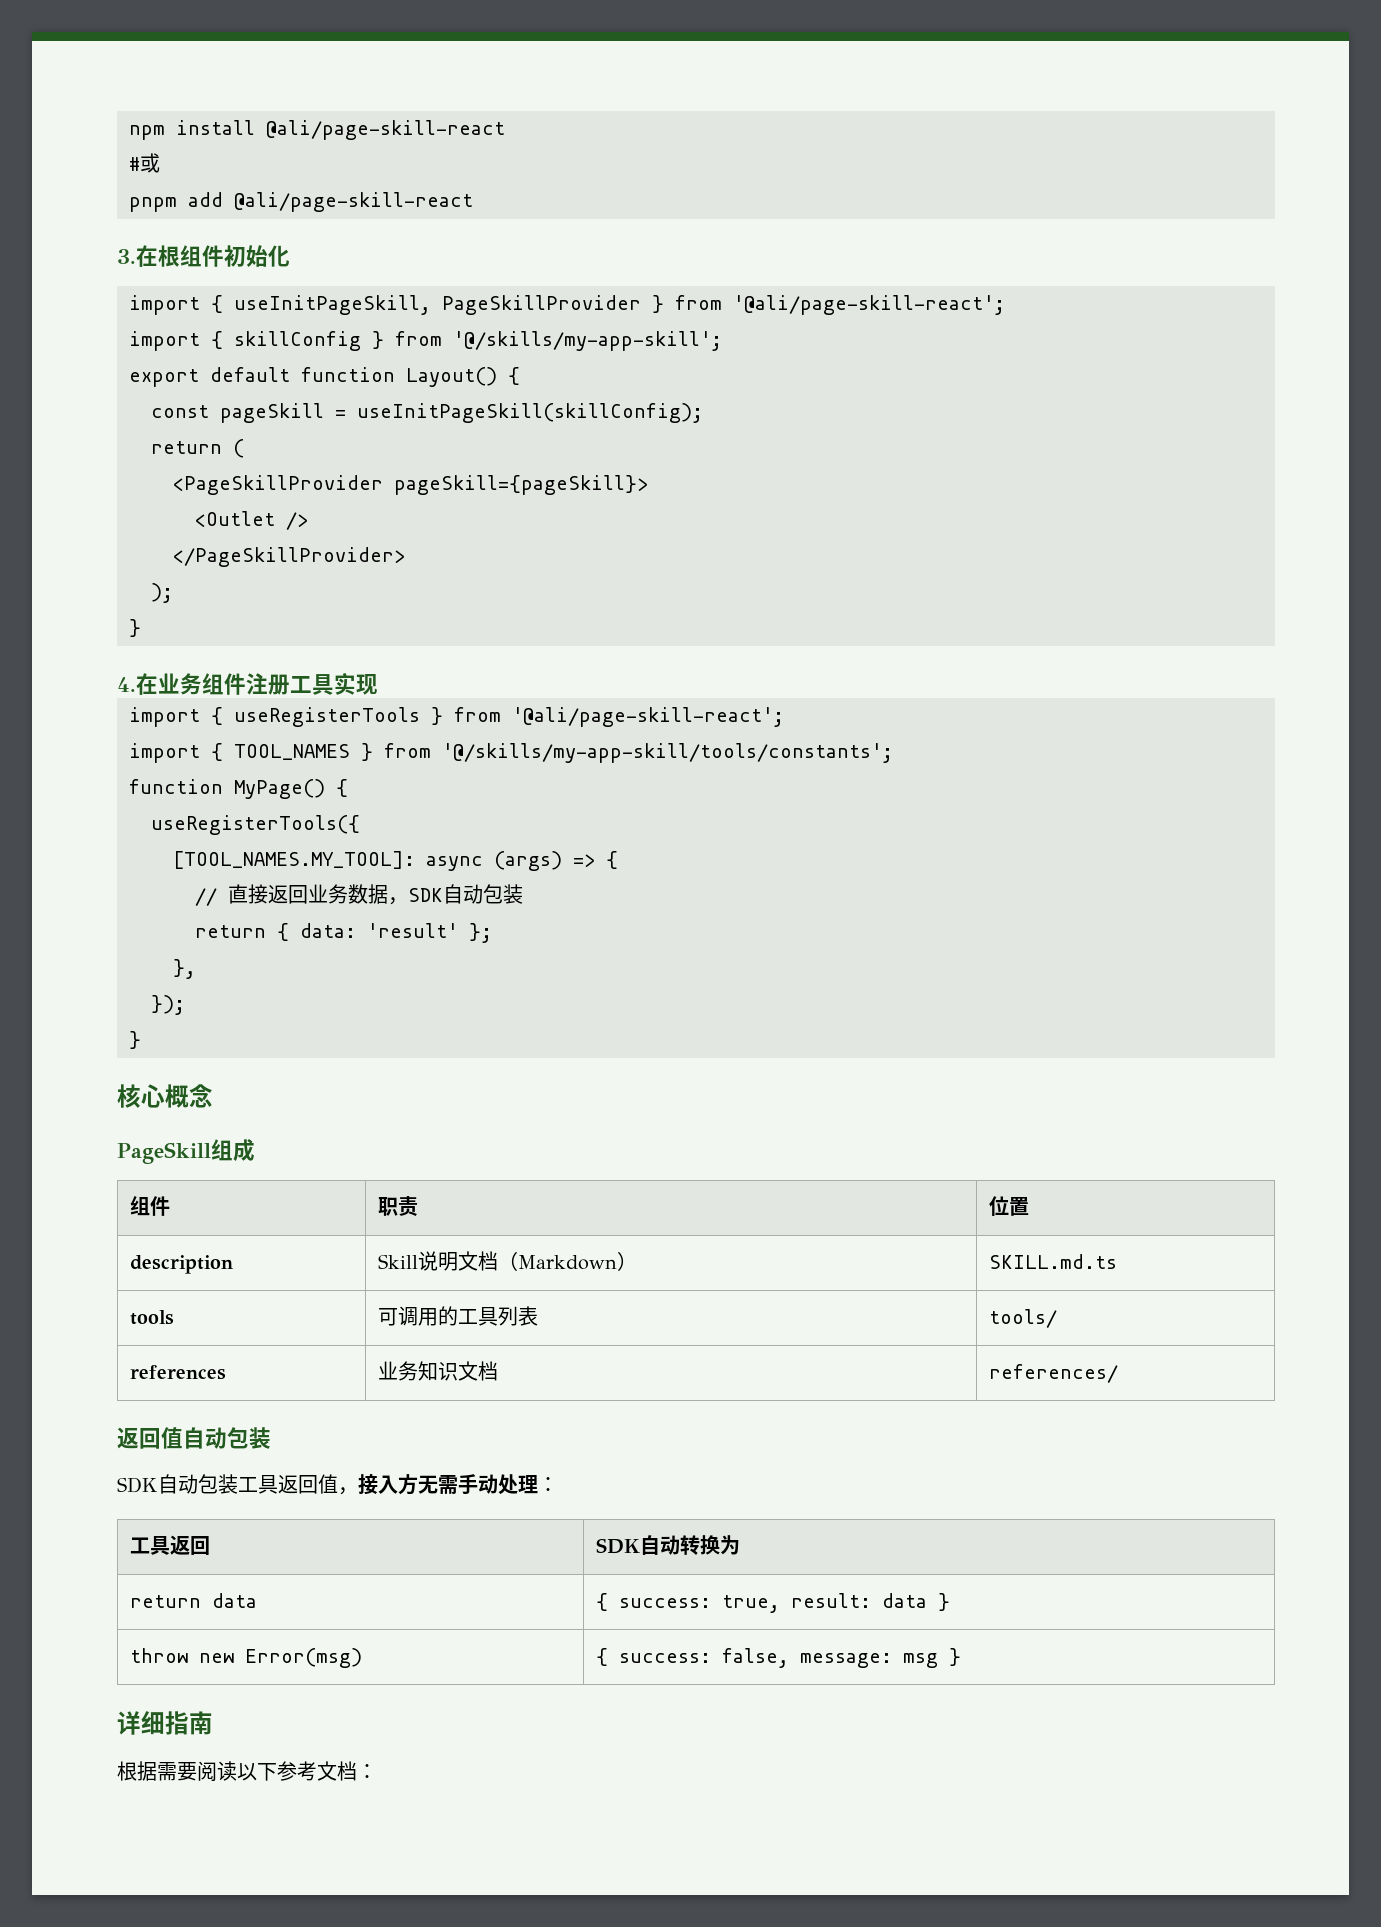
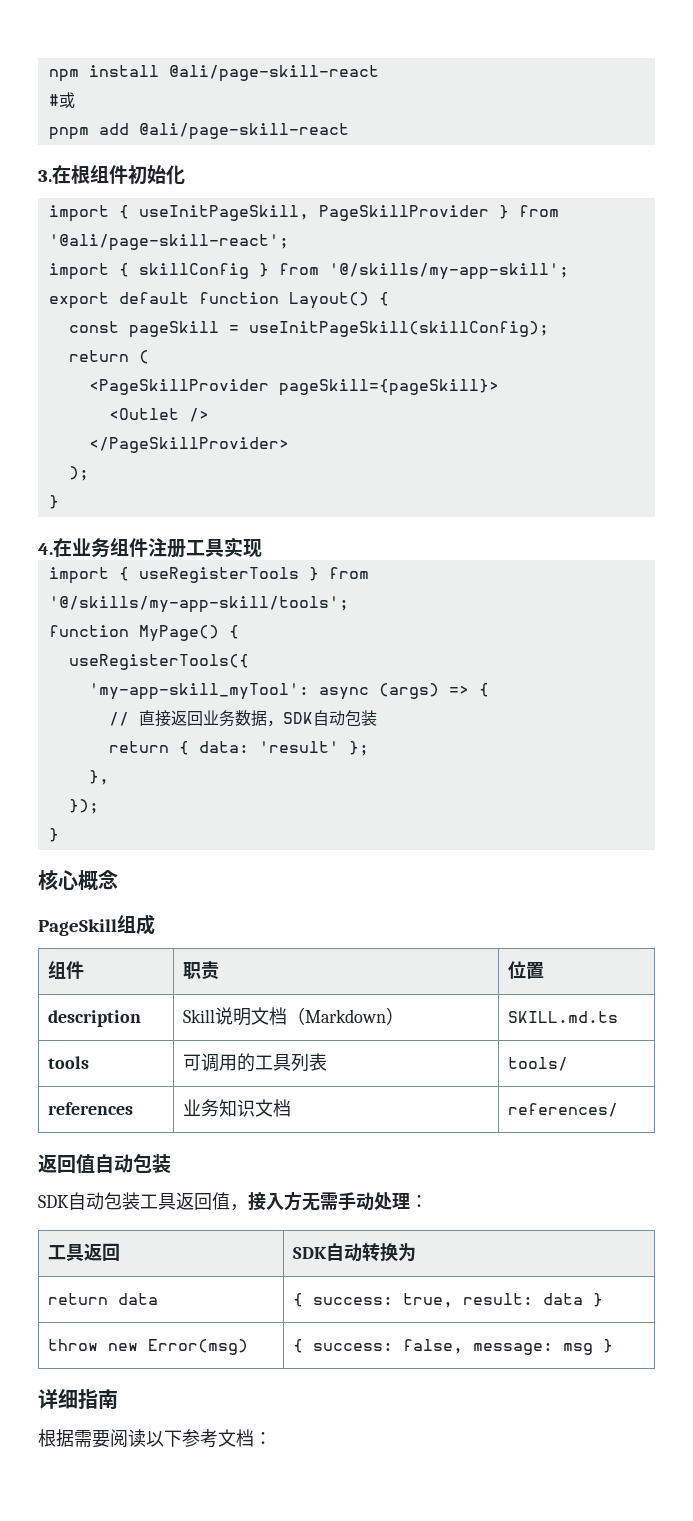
[512,707,784,727] [129,743,893,763] '@ali/page-skill-react'; // import { TOOL_NAMES } from '@/skills/my-app-skill/tools/constants'; -> [48,596,349,613] '@/skills/my-app-skill/tools';
[173,851,415,869] [TOOL_NAMES.MY_TOOL]: -> [88,683,309,700] 'my-app-skill_myTool':

